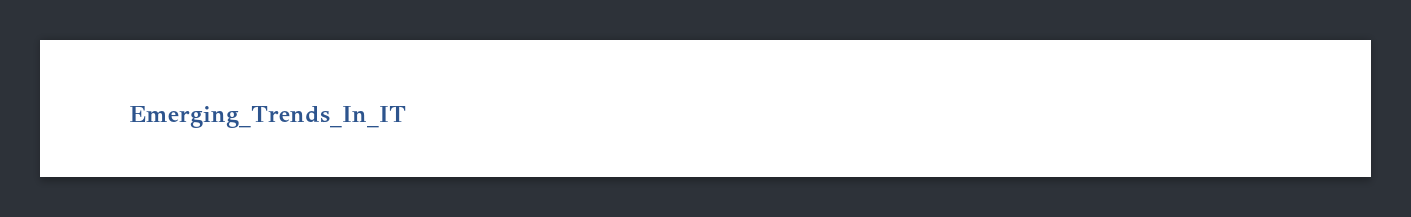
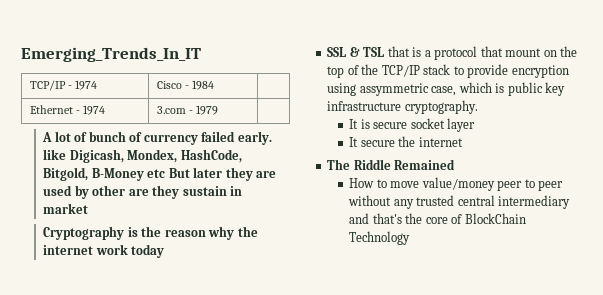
(406, 117) none -> [29,80,97,91] [156,80,214,90] [29,105,105,115] [156,105,218,115] [42,131,272,145] [43,149,242,163] [43,167,277,181] [43,185,243,199] [43,203,89,214] [43,226,258,240] [43,244,165,258] [327,46,578,60] [327,64,569,78] [327,82,566,96] [327,100,478,114] [349,118,476,132] [349,136,463,147] [327,159,456,170] [349,177,564,191] [348,195,571,209] [349,213,526,224] [349,231,411,245] // TCP/IP - 1974 | Cisco - 1984 | // Ethernet - 1974 | 3.com - 1979 | // A lot of bunch of currency failed early. like Digicash, Mondex, HashCode, Bitgold, B-Money etc But later they are used by other are they sustain in market // Cryptography is the reason why the internet work today // SSL & TSL that is a protocol that mount on the top of the TCP/IP stack to provide encryption using assymmetric case, which is public key infrastructure cryptography. // It is secure socket layer // It secure the internet // The Riddle Remained // How to move value/money peer to peer without any trusted central intermediary and that's the core of BlockChain Technology

